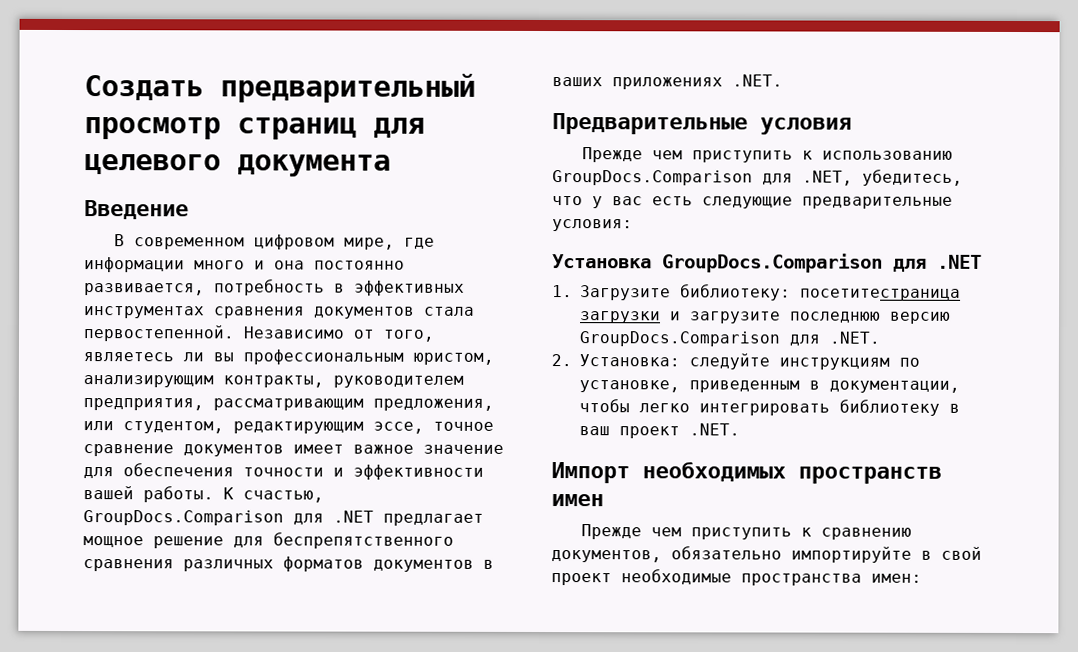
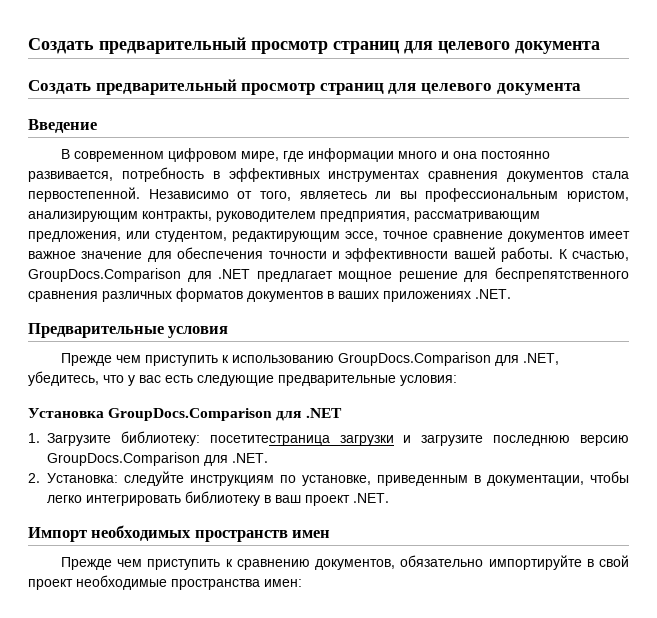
[84,73,476,103] [84,117,425,140] [84,154,391,177] Создать предварительный просмотр страниц для целевого документа -> [28,37,600,54] [28,79,581,95] Создать предварительный просмотр страниц для целевого документа // Создать предварительный просмотр страниц для целевого документа

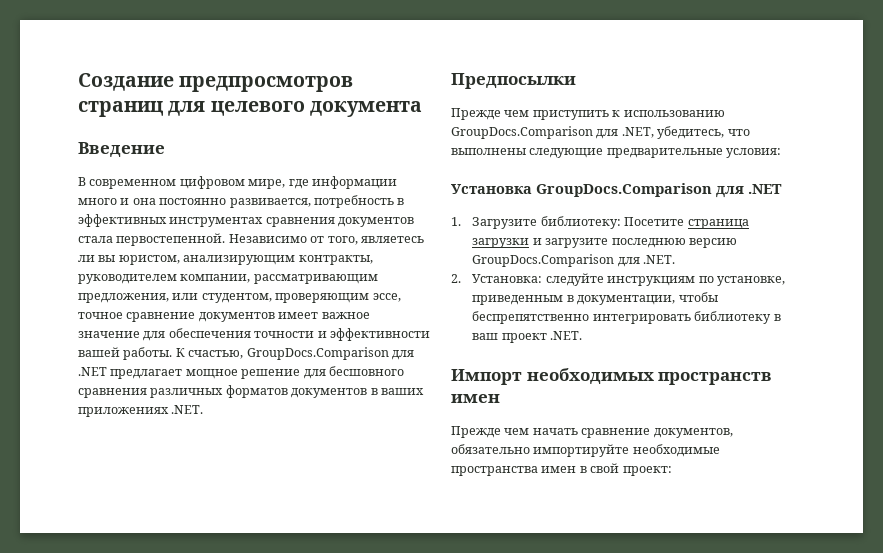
[28,37,600,54] [28,79,316,95] Создать предварительный просмотр страниц для целевого документа // Создать предварительный просмотр -> [78,73,354,92] Создание предпросмотров
[425,188,559,202] профессиональным -> (116, 258) none
[320,211,410,222] предприятия, -> [180,274,251,283] компании,
[232,231,340,242] редактирующим -> [275,293,370,303] проверяющим
[495,267,629,282] беспрепятственного -> [328,366,404,376] бесшовного
[28,323,229,338] Предварительные условия -> [451,73,576,89] Предпосылки
[128,375,193,386] у вас есть -> [451,148,526,155] выполнены
[209,435,330,446] посетитестраница -> [624,217,749,229] Посетите страница
[47,495,82,503] легко -> [472,311,590,324] беспрепятственно
[147,555,629,570] [28,575,302,590] приступить к сравнению документов, обязательно импортируйте в свой проект необходимые пространства имен: -> [532,428,733,438] [451,444,720,457] [451,463,672,476] начать сравнение документов, обязательно импортируйте необходимые пространства имен в свой проект:

